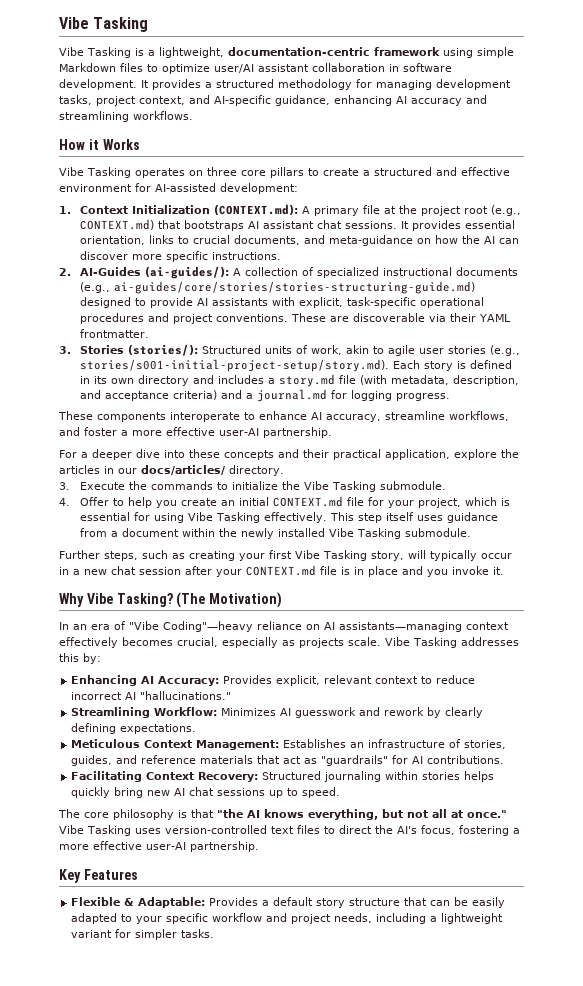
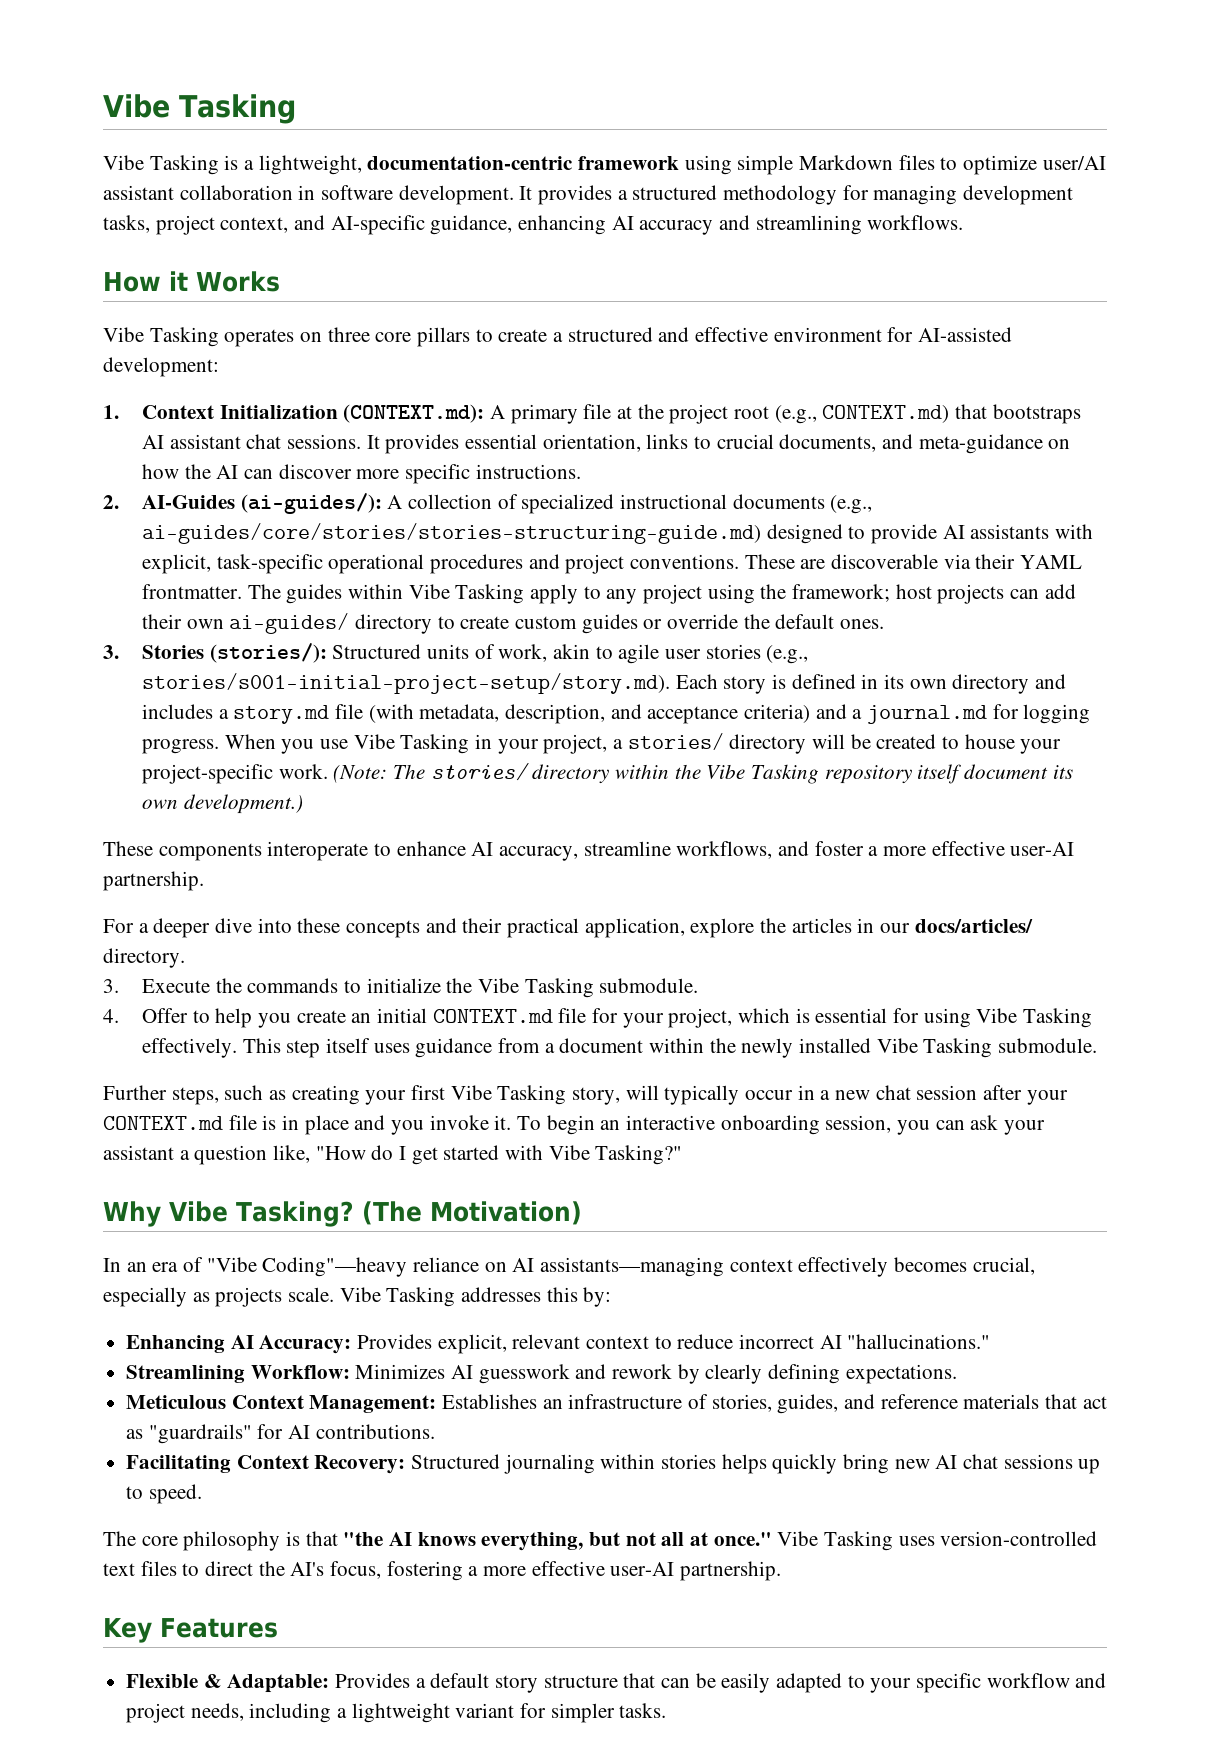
(149, 333) none -> [247,584,1076,604] [141,613,884,634] The guides within Vibe Tasking apply to any project using the framework; host projects can add their own ai-guides/ directory to create custom guides or override the default ones.
(450, 397) none -> [224,733,1062,754] [141,763,1073,784] [141,794,303,814] When you use Vibe Tasking in your project, a stories/ directory will be created to house your project-specific work. (Note: The stories/ directory within the Vibe Tasking repository itself document its own development.)
(504, 571) none -> [517,1115,1046,1135] [103,1145,683,1165] To begin an interactive onboarding session, you can ask your assistant a question like, "How do I get started with Vibe Tasking?"

